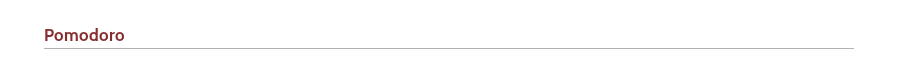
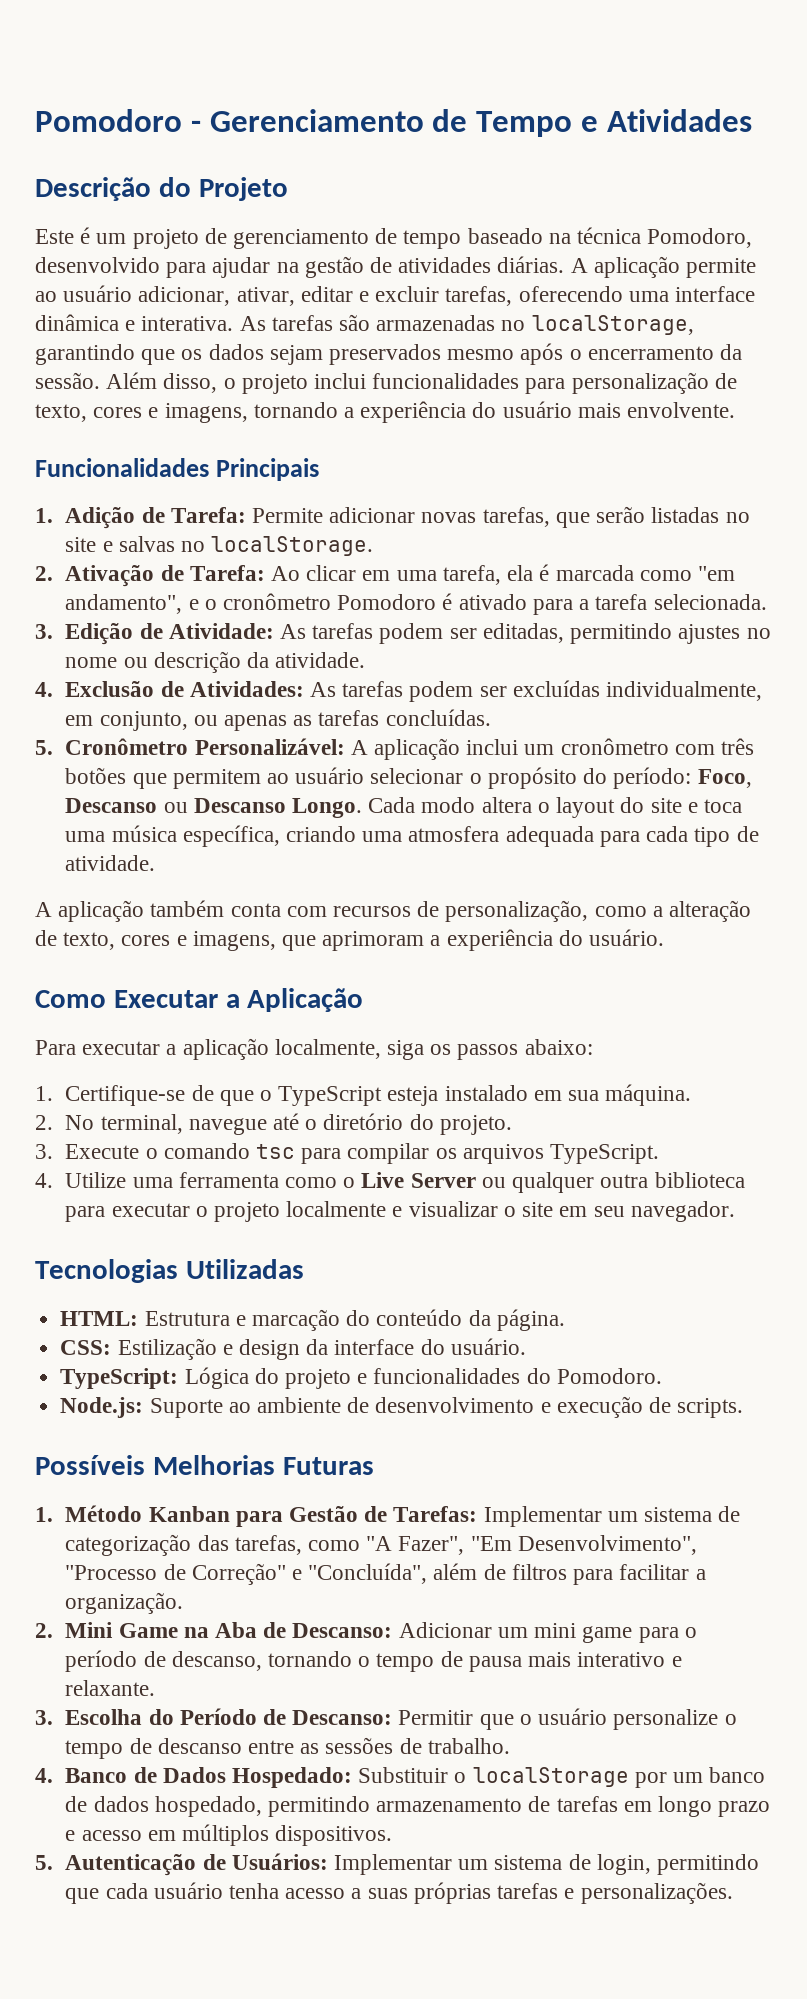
[44,28,125,41] Pomodoro -> [35,109,752,137] [35,177,288,201] [35,227,753,249] [35,256,757,278] [35,285,756,306] [35,314,694,335] [35,343,743,365] [35,372,737,394] [35,401,736,423] [35,458,320,481] [35,506,750,529] [65,536,374,556] [35,564,735,587] [65,593,767,615] [35,623,771,645] [65,651,366,673] [35,680,763,702] [65,709,491,731] [35,738,755,760] [65,767,752,789] [65,797,742,818] [65,825,759,847] [65,855,156,871] [35,900,752,922] [35,929,665,951] [35,988,364,1012] [35,1038,593,1060] [35,1084,692,1106] [35,1113,512,1135] [35,1143,660,1164] [35,1172,745,1193] [65,1201,735,1222] [35,1259,304,1283] [60,1309,565,1331] [60,1338,526,1360] [60,1367,662,1389] [60,1396,744,1418] [35,1455,374,1475] [35,1505,741,1527] [65,1534,697,1556] [65,1563,706,1585] [65,1592,184,1614] [35,1622,697,1643] [65,1650,682,1672] [65,1680,156,1696] [35,1708,737,1730] [65,1737,510,1759] [35,1767,766,1788] [65,1796,771,1817] [65,1824,393,1846] [35,1853,760,1876] [65,1882,733,1904] Pomodoro - Gerenciamento de Tempo e Atividades // Descrição do Projeto // Este é um projeto de gerenciamento de tempo baseado na técnica Pomodoro, desenvolvido para ajudar na gestão de atividades diárias. A aplicação permite ao usuário adicionar, ativar, editar e excluir tarefas, oferecendo uma interface dinâmica e interativa. As tarefas são armazenadas no localStorage, garantindo que os dados sejam preservados mesmo após o encerramento da sessão. Além disso, o projeto inclui funcionalidades para personalização de texto, cores e imagens, tornando a experiência do usuário mais envolvente. // Funcionalidades Principais // 1. Adição de Tarefa: Permite adicionar novas tarefas, que serão listadas no site e salvas no localStorage. // 2. Ativação de Tarefa: Ao clicar em uma tarefa, ela é marcada como "em andamento", e o cronômetro Pomodoro é ativado para a tarefa selecionada. // 3. Edição de Atividade: As tarefas podem ser editadas, permitindo ajustes no nome ou descrição da atividade. // 4. Exclusão de Atividades: As tarefas podem ser excluídas individualmente, em conjunto, ou apenas as tarefas concluídas. // 5. Cronômetro Personalizável: A aplicação inclui um cronômetro com três botões que permitem ao usuário selecionar o propósito do período: Foco, Descanso ou Descanso Longo. Cada modo altera o layout do site e toca uma música específica, criando uma atmosfera adequada para cada tipo de atividade. // A aplicação também conta com recursos de personalização, como a alteração de texto, cores e imagens, que aprimoram a experiência do usuário. // Como Executar a Aplicação // Para executar a aplicação localmente, siga os passos abaixo: // 1. Certifique-se de que o TypeScript esteja instalado em sua máquina. // 2. No terminal, navegue até o diretório do projeto. // 3. Execute o comando tsc para compilar os arquivos TypeScript. // 4. Utilize uma ferramenta como o Live Server ou qualquer outra biblioteca para executar o projeto localmente e visualizar o site em seu navegador. // Tecnologias Utilizadas // HTML: Estrutura e marcação do conteúdo da página. // CSS: Estilização e design da interface do usuário. // TypeScript: Lógica do projeto e funcionalidades do Pomodoro. // Node.js: Suporte ao ambiente de desenvolvimento e execução de scripts. // Possíveis Melhorias Futuras // 1. Método Kanban para Gestão de Tarefas: Implementar um sistema de categorização das tarefas, como "A Fazer", "Em Desenvolvimento", "Processo de Correção" e "Concluída", além de filtros para facilitar a organização. // 2. Mini Game na Aba de Descanso: Adicionar um mini game para o período de descanso, tornando o tempo de pausa mais interativo e relaxante. // 3. Escolha do Período de Descanso: Permitir que o usuário personalize o tempo de descanso entre as sessões de trabalho. // 4. Banco de Dados Hospedado: Substituir o localStorage por um banco de dados hospedado, permitindo armazenamento de tarefas em longo prazo e acesso em múltiplos dispositivos. // 5. Autenticação de Usuários: Implementar um sistema de login, permitindo que cada usuário tenha acesso a suas próprias tarefas e personalizações.

